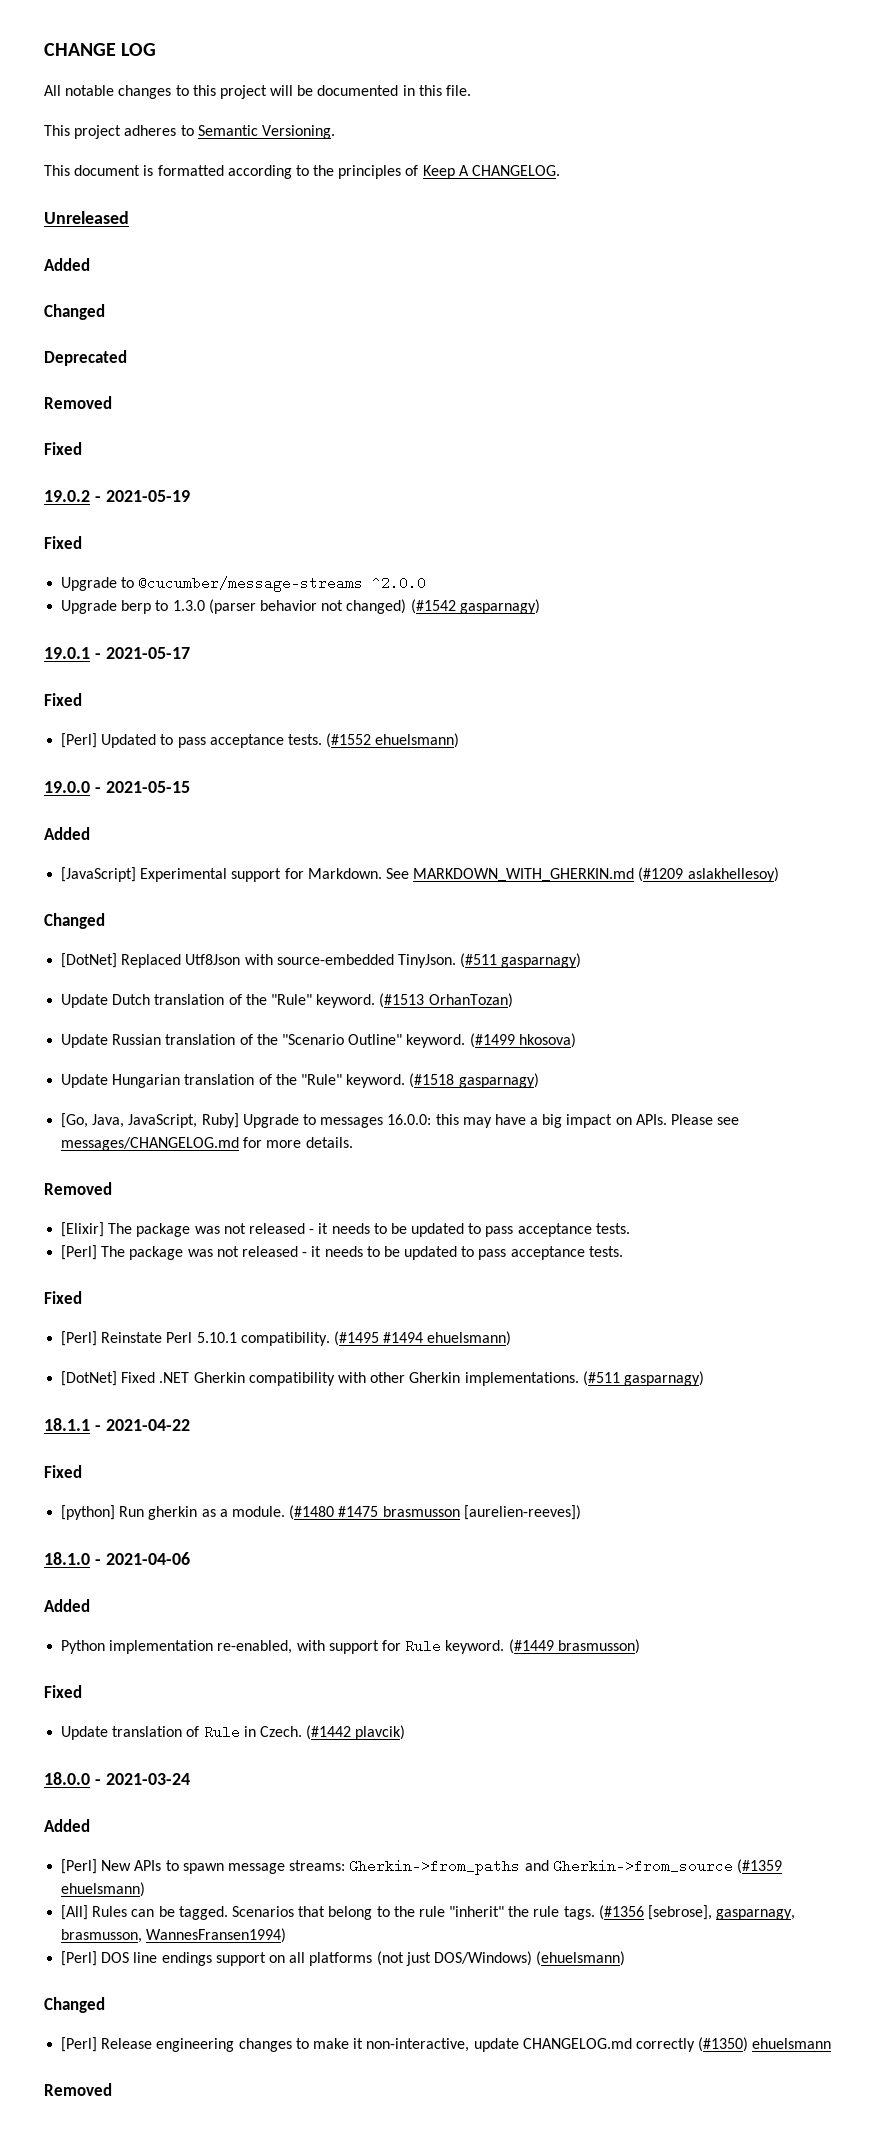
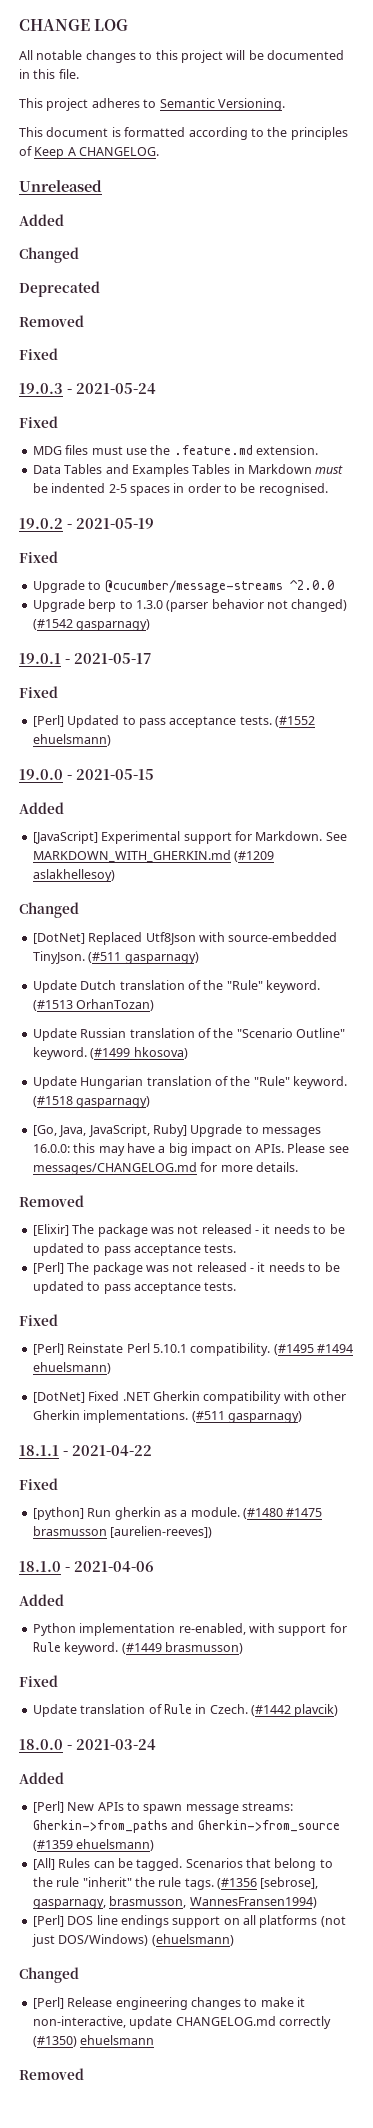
(82, 448) none -> [19,383,156,394] [19,416,58,428] [32,445,318,455] [32,464,344,477] [32,483,328,496] // 19.0.3 - 2021-05-24 // Fixed // MDG files must use the .feature.md extension. // Data Tables and Examples Tables in Markdown must be indented 2-5 spaces in order to be recognised.

